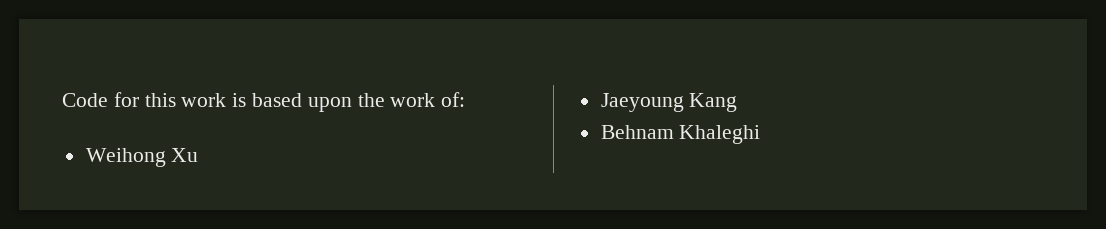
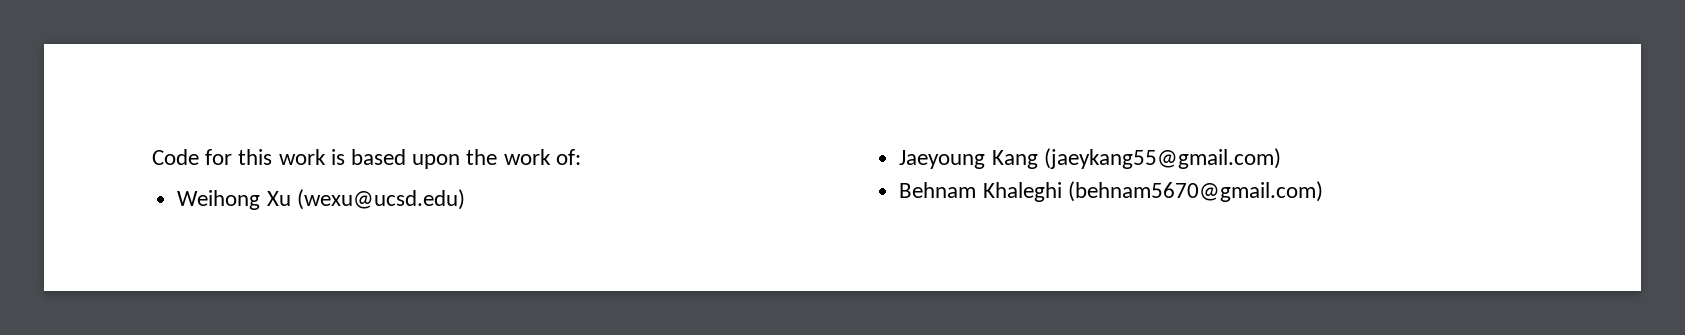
(199, 155) none -> [296,189,465,210] (wexu@ucsd.edu)
(738, 102) none -> [1043,148,1281,169] (jaeykang55@gmail.com)
(761, 134) none -> [1067,181,1323,202] (behnam5670@gmail.com)

